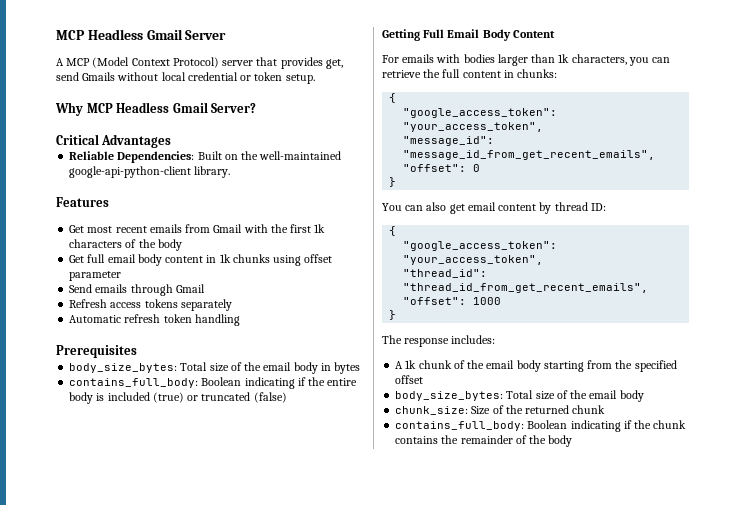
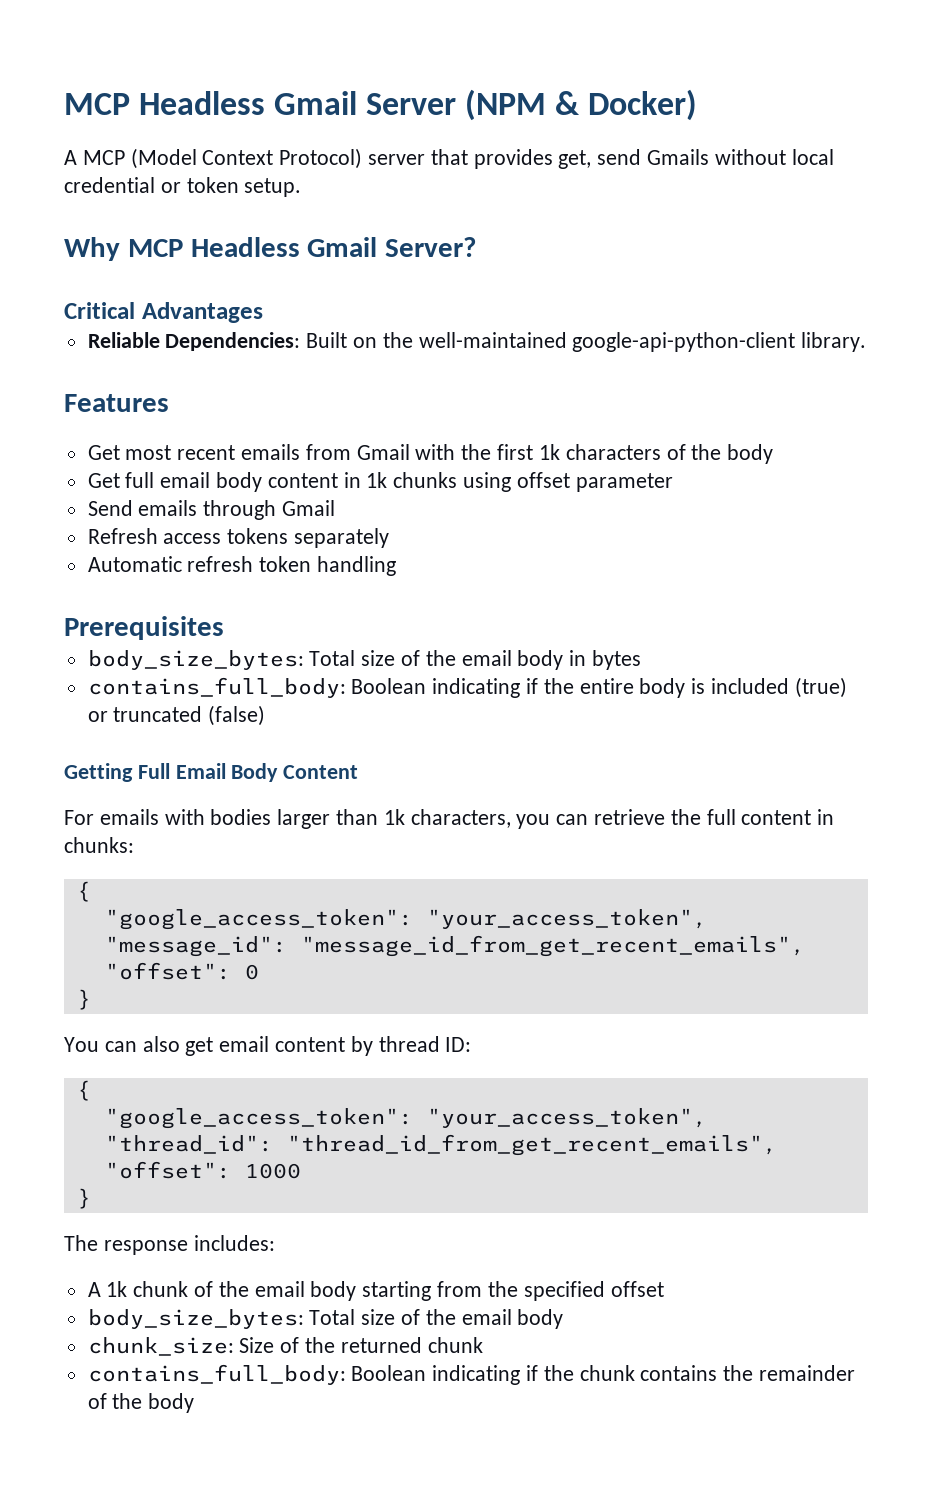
(227, 35) none -> [465,89,698,121] (NPM & Docker)

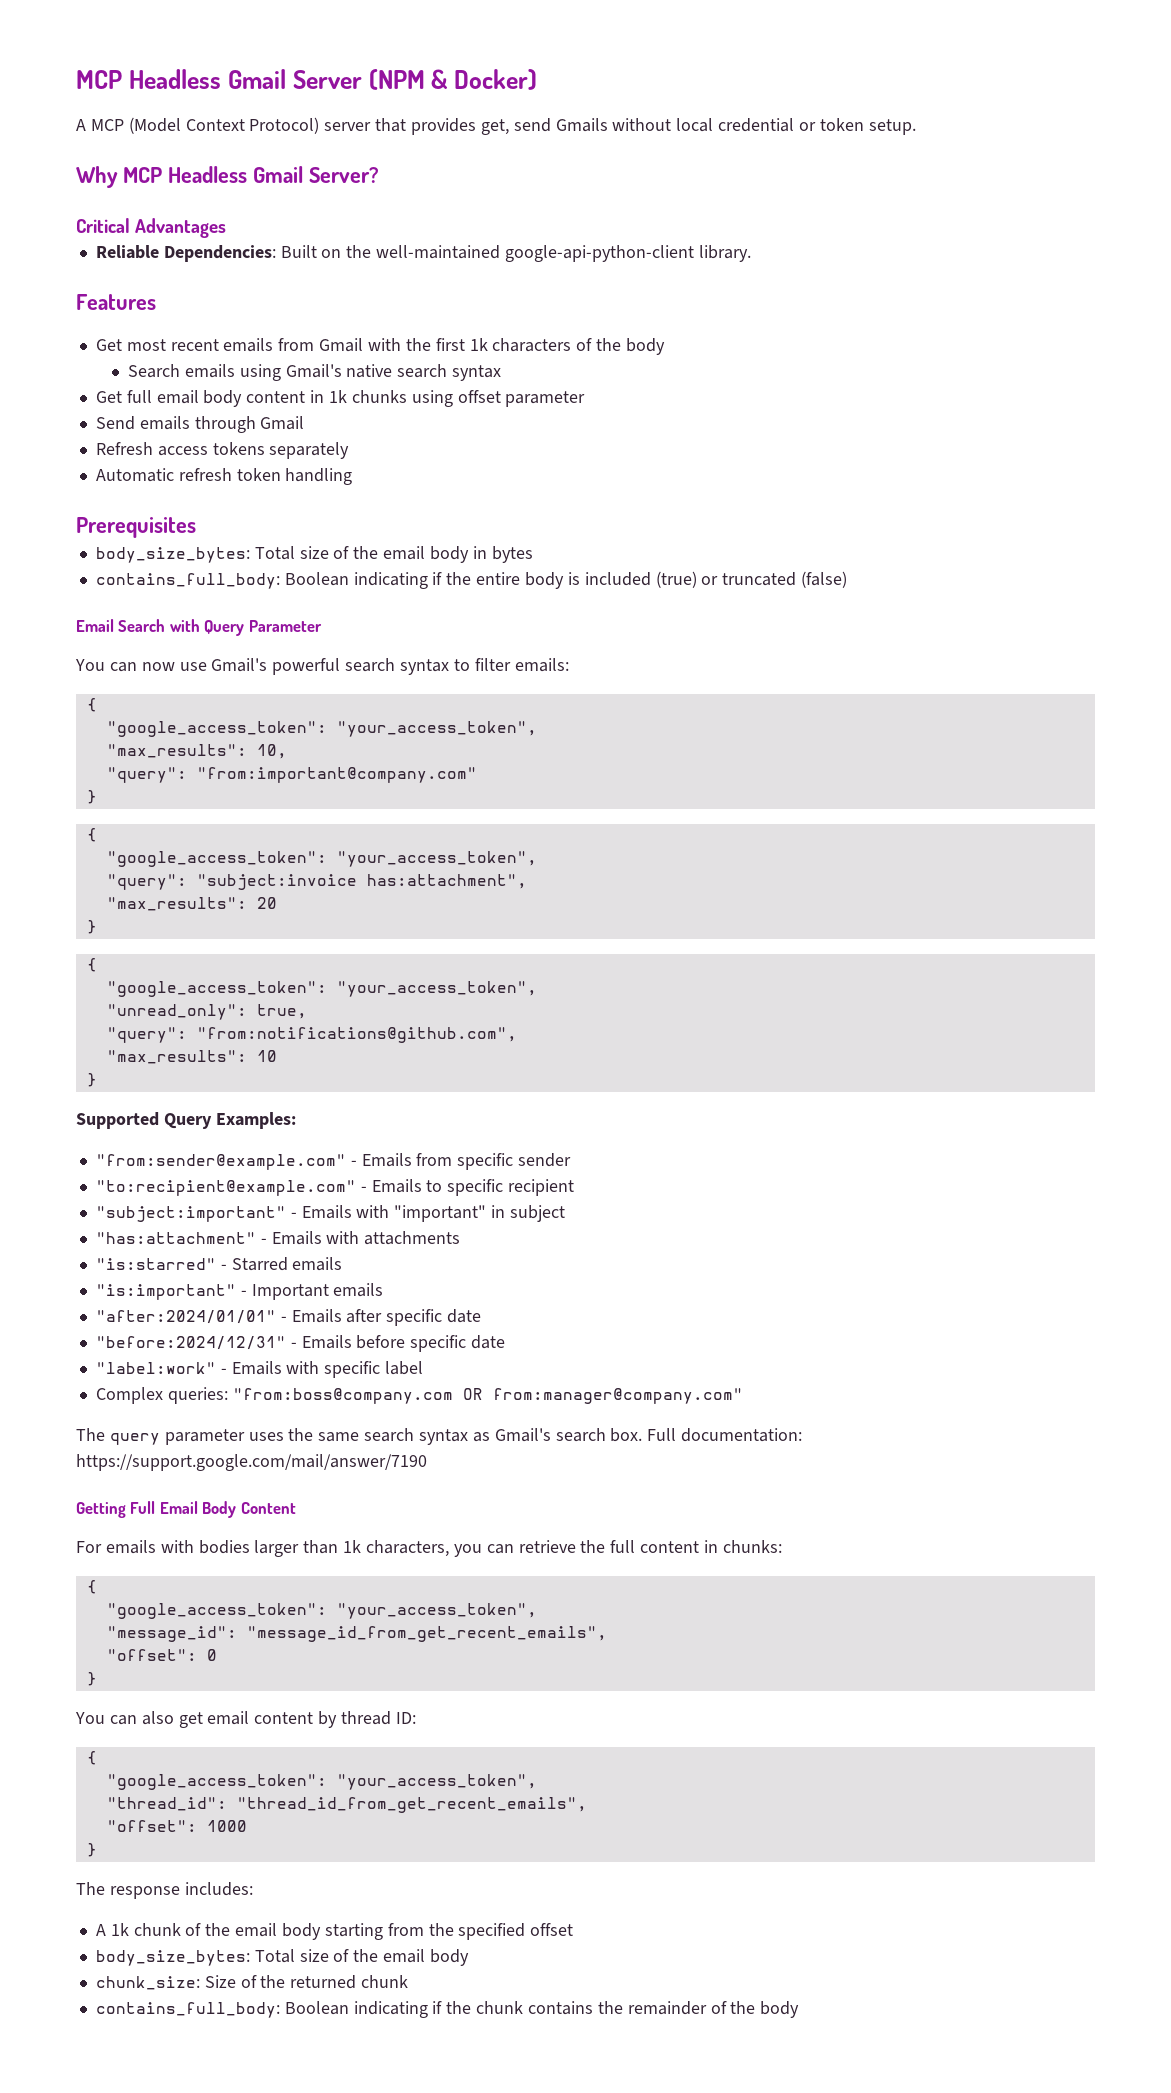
(774, 454) none -> [127,364,502,381] // Search emails using Gmail's native search syntax
(266, 715) none -> [76,619,322,636] [75,658,569,675] [86,698,97,712] [106,721,537,737] [106,744,287,759] [106,767,477,783] [86,790,97,804] [86,828,97,842] [106,851,537,867] [106,874,527,890] [106,897,277,911] [86,920,97,934] [86,958,97,972] [106,981,537,997] [106,1004,307,1020] [106,1027,517,1043] [106,1050,277,1064] [86,1073,97,1087] [76,1112,296,1129] [95,1153,572,1170] [95,1179,575,1196] [95,1205,565,1222] [95,1231,461,1245] [95,1257,343,1271] [95,1283,384,1300] [95,1309,482,1326] [95,1335,506,1352] [95,1361,424,1378] [95,1387,743,1404] [76,1428,803,1445] [76,1454,427,1471] // Email Search with Query Parameter // You can now use Gmail's powerful search syntax to filter emails: // { // "google_access_token": "your_access_token", // "max_results": 10, // "query": "from:important@company.com" // } // { // "google_access_token": "your_access_token", // "query": "subject:invoice has:attachment", // "max_results": 20 // } // { // "google_access_token": "your_access_token", // "unread_only": true, // "query": "from:notifications@github.com", // "max_results": 10 // } // Supported Query Examples: // "from:sender@example.com" - Emails from specific sender // "to:recipient@example.com" - Emails to specific recipient // "subject:important" - Emails with "important" in subject // "has:attachment" - Emails with attachments // "is:starred" - Starred emails // "is:important" - Important emails // "after:2024/01/01" - Emails after specific date // "before:2024/12/31" - Emails before specific date // "label:work" - Emails with specific label // Complex queries: "from:boss@company.com OR from:manager@company.com" // The query parameter uses the same search syntax as Gmail's search box. Full documentation: https://support.google.com/mail/answer/7190

